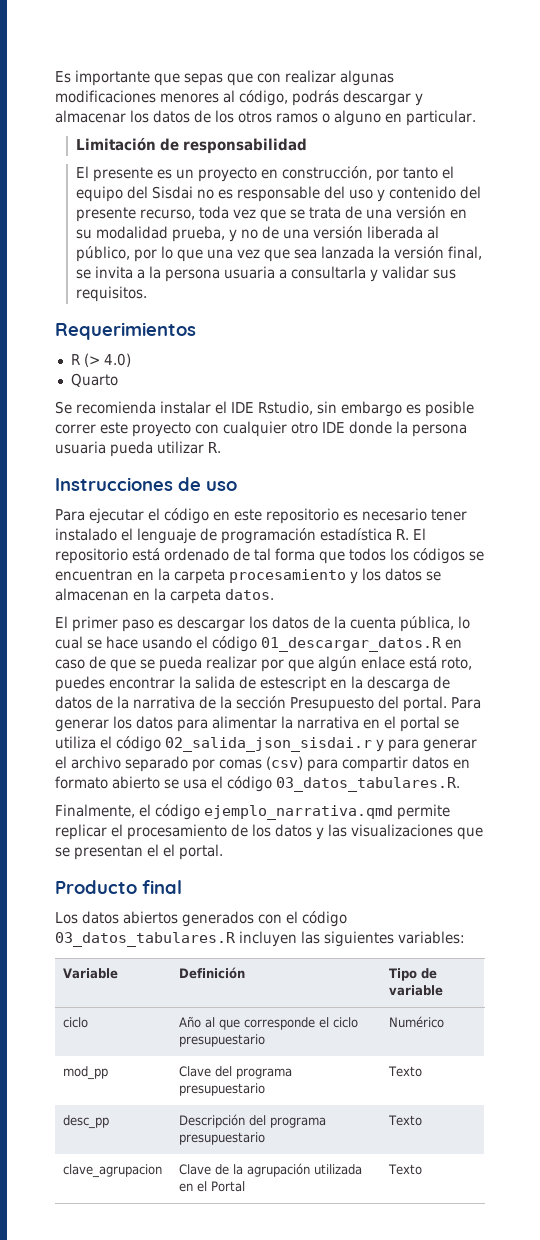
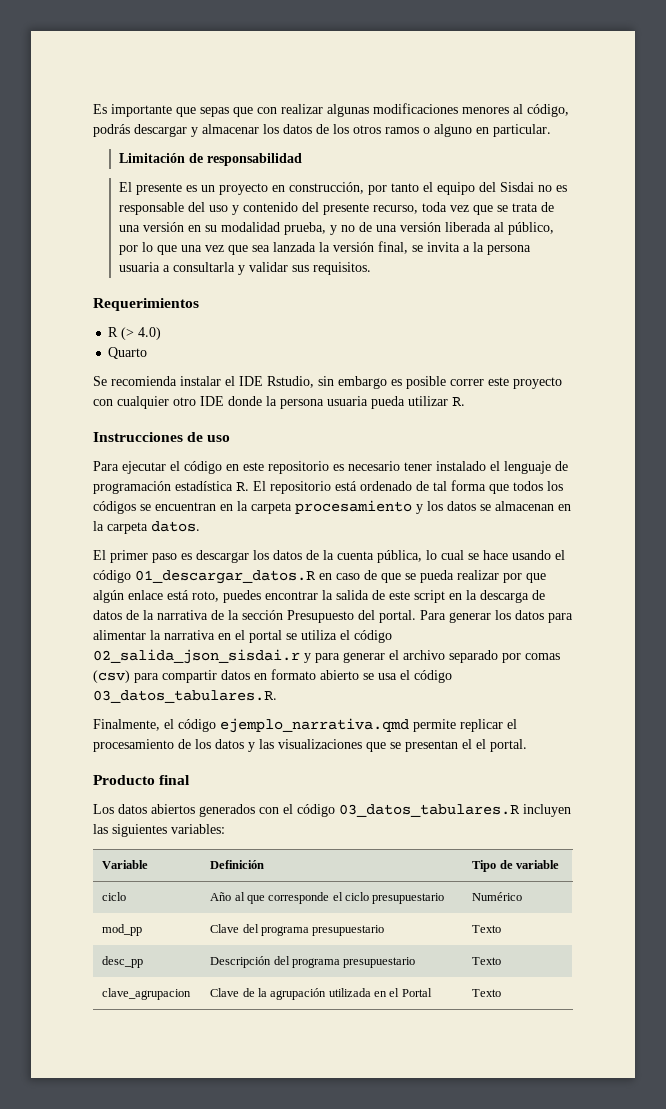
[260,676,326,692] estescript -> [389,590,445,603] este script

